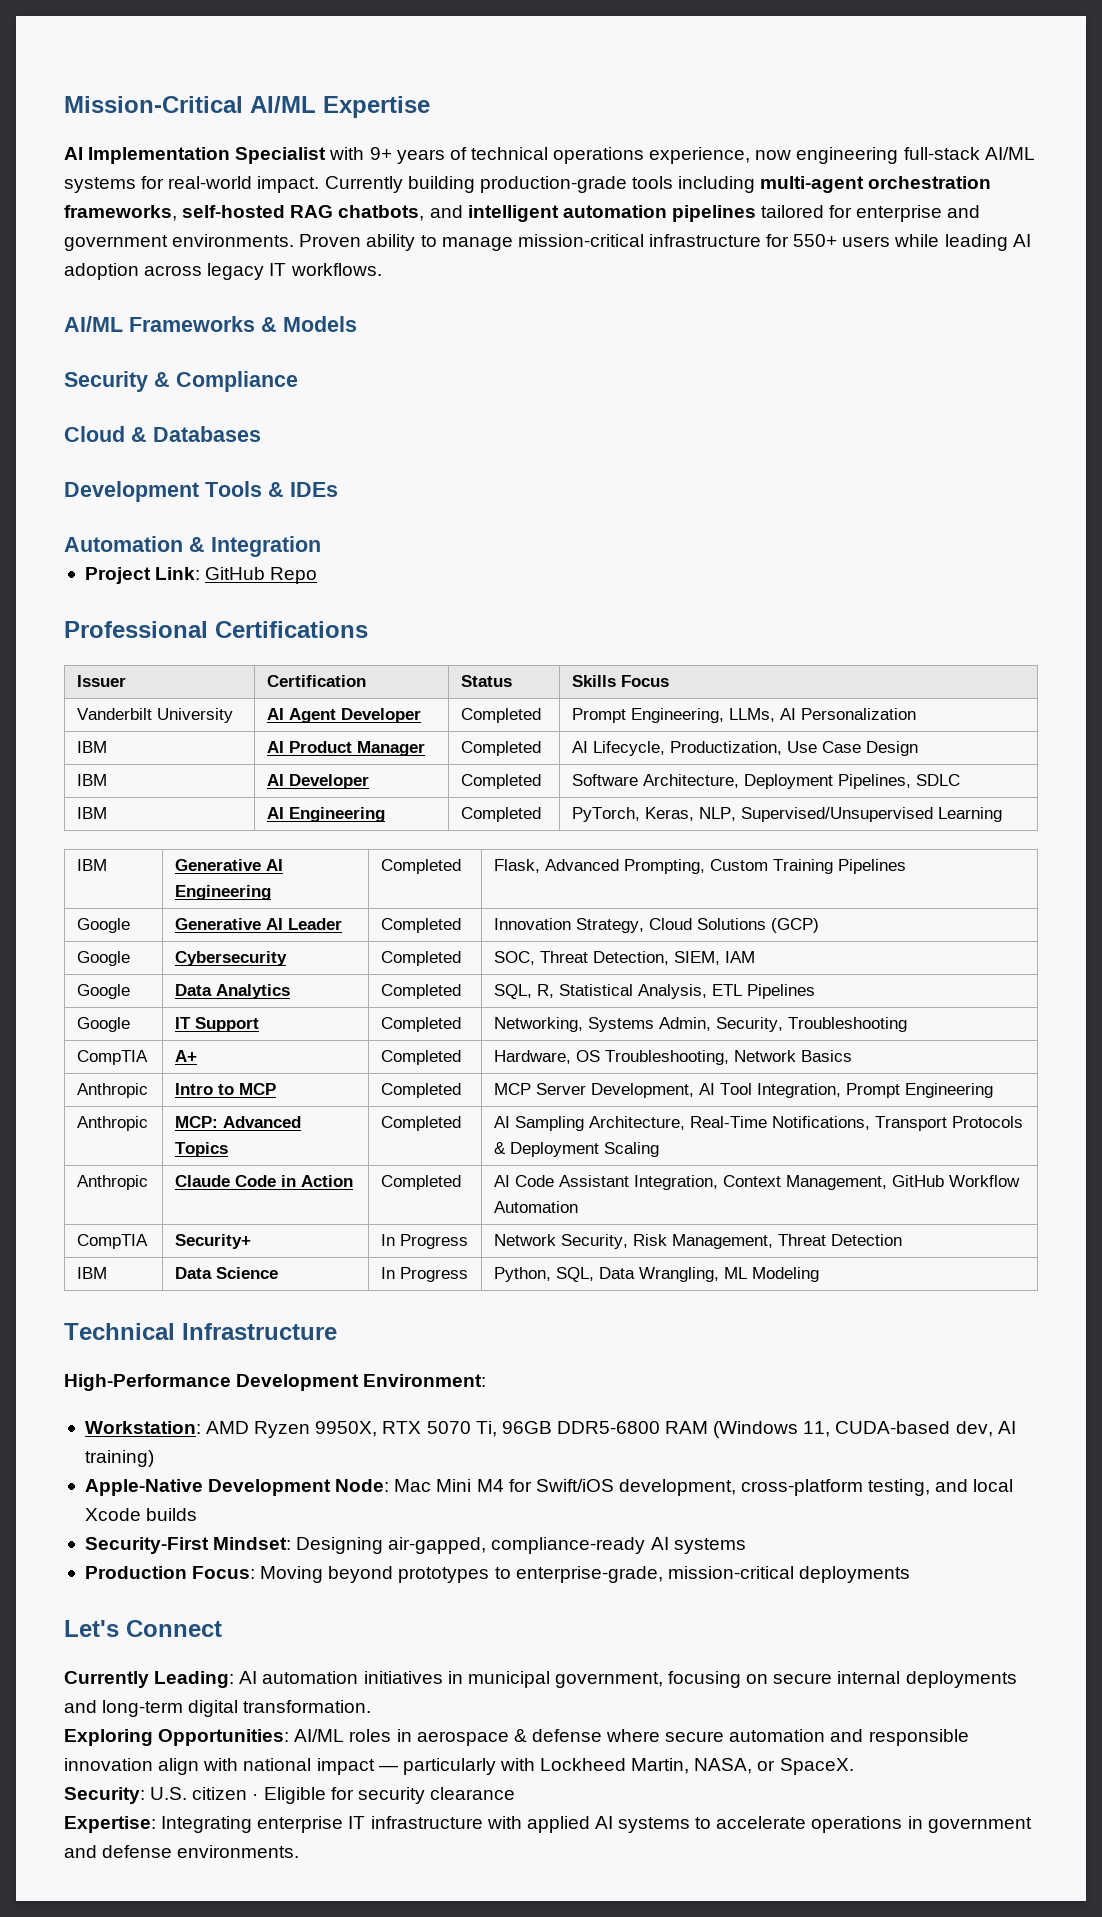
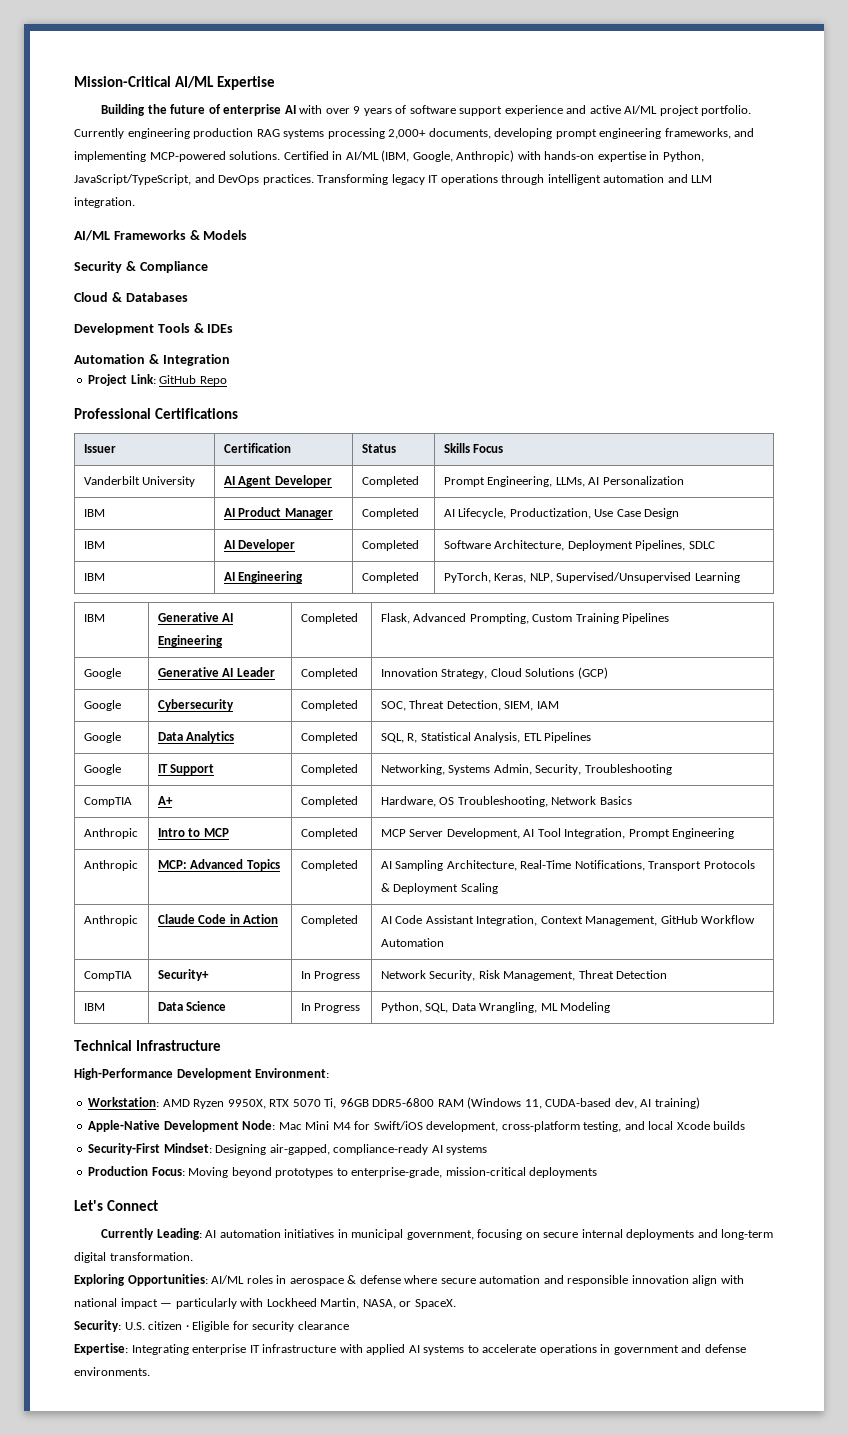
[64,147,1035,164] [64,176,992,193] [64,205,981,222] [64,234,1031,251] [64,263,382,280] AI Implementation Specialist with 9+ years of technical operations experience, now engineering full-stack AI/ML systems for real-world impact. Currently building production-grade tools including multi-agent orchestration frameworks, self-hosted RAG chatbots, and intelligent automation pipelines tailored for enterprise and government environments. Proven ability to manage mission-critical infrastructure for 550+ users while leading AI adoption across legacy IT workflows. -> [101,104,752,116] [74,128,755,139] [74,150,704,162] [74,174,713,185] [74,197,135,208] Building the future of enterprise AI with over 9 years of software support experience and active AI/ML project portfolio. Currently engineering production RAG systems processing 2,000+ documents, developing prompt engineering frameworks, and implementing MCP-powered solutions. Certified in AI/ML (IBM, Google, Anthropic) with hands-on expertise in Python, JavaScript/TypeScript, and DevOps practices. Transforming legacy IT operations through intelligent automation and LLM integration.

